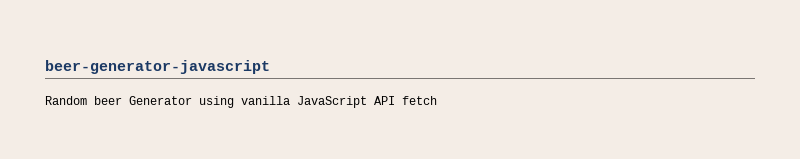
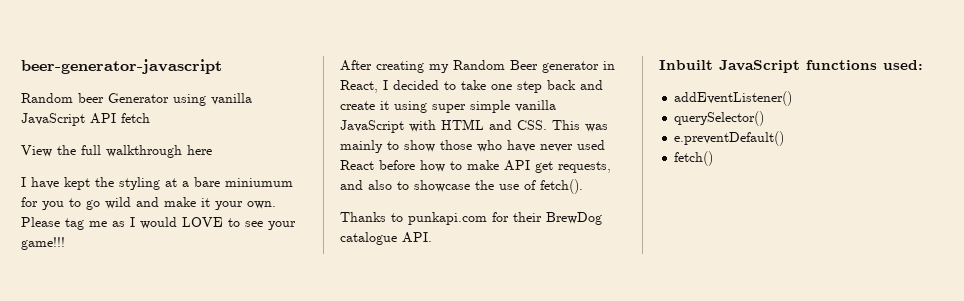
(437, 100) none -> [21,145,212,158] [21,177,293,190] [21,197,276,210] [21,217,296,230] [21,237,65,250] [340,60,615,73] [340,80,603,93] [340,100,556,113] [340,119,608,133] [340,140,605,153] [340,160,611,173] [340,179,583,194] [340,212,602,225] [340,232,432,245] [659,60,923,73] [674,91,793,106] [674,111,765,126] [674,131,785,146] [674,151,714,166] // View the full walkthrough here // I have kept the styling at a bare miniumum for you to go wild and make it your own. Please tag me as I would LOVE to see your game!!! // After creating my Random Beer generator in React, I decided to take one step back and create it using super simple vanilla JavaScript with HTML and CSS. This was mainly to show those who have never used React before how to make API get requests, and also to showcase the use of fetch(). // Thanks to punkapi.com for their BrewDog catalogue API. // Inbuilt JavaScript functions used: // addEventListener() // querySelector() // e.preventDefault() // fetch()

